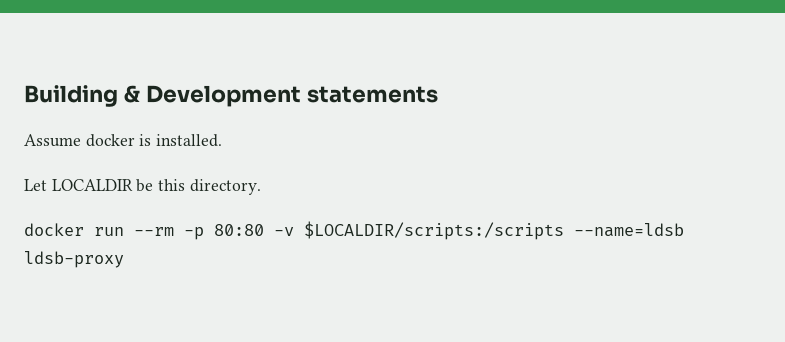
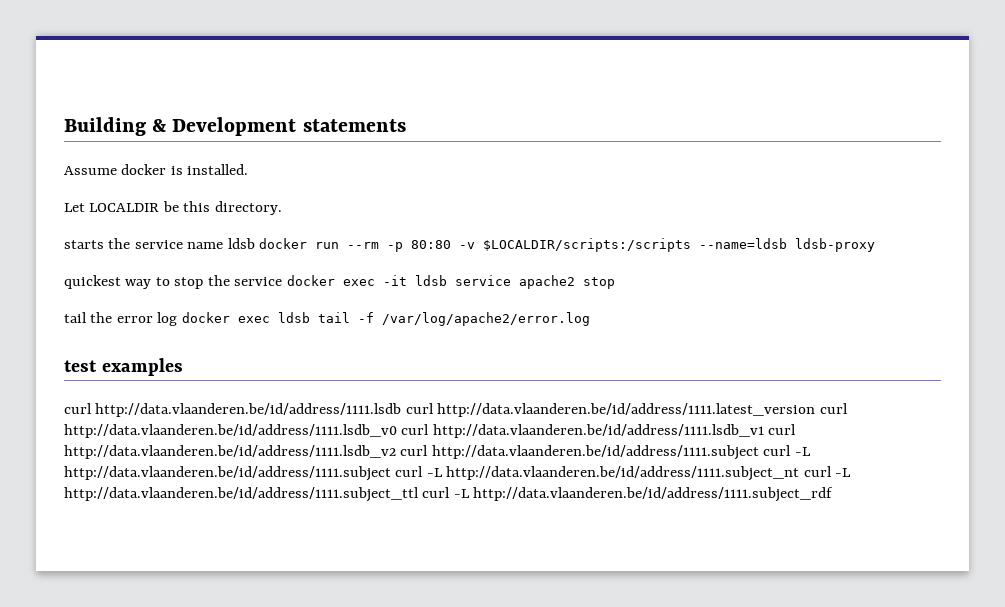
(261, 187) none -> [64,238,255,249] starts the service name ldsb
(124, 259) none -> [64,275,615,289] [64,312,590,326] [64,358,183,376] [64,403,848,417] [64,424,797,438] [64,445,811,460] [64,466,852,481] [64,487,834,502] // quickest way to stop the service docker exec -it ldsb service apache2 stop // tail the error log docker exec ldsb tail -f /var/log/apache2/error.log // test examples // curl http://data.vlaanderen.be/id/address/1111.lsdb curl http://data.vlaanderen.be/id/address/1111.latest_version curl http://data.vlaanderen.be/id/address/1111.lsdb_v0 curl http://data.vlaanderen.be/id/address/1111.lsdb_v1 curl http://data.vlaanderen.be/id/address/1111.lsdb_v2 curl http://data.vlaanderen.be/id/address/1111.subject curl -L http://data.vlaanderen.be/id/address/1111.subject curl -L http://data.vlaanderen.be/id/address/1111.subject_nt curl -L http://data.vlaanderen.be/id/address/1111.subject_ttl curl -L http://data.vlaanderen.be/id/address/1111.subject_rdf

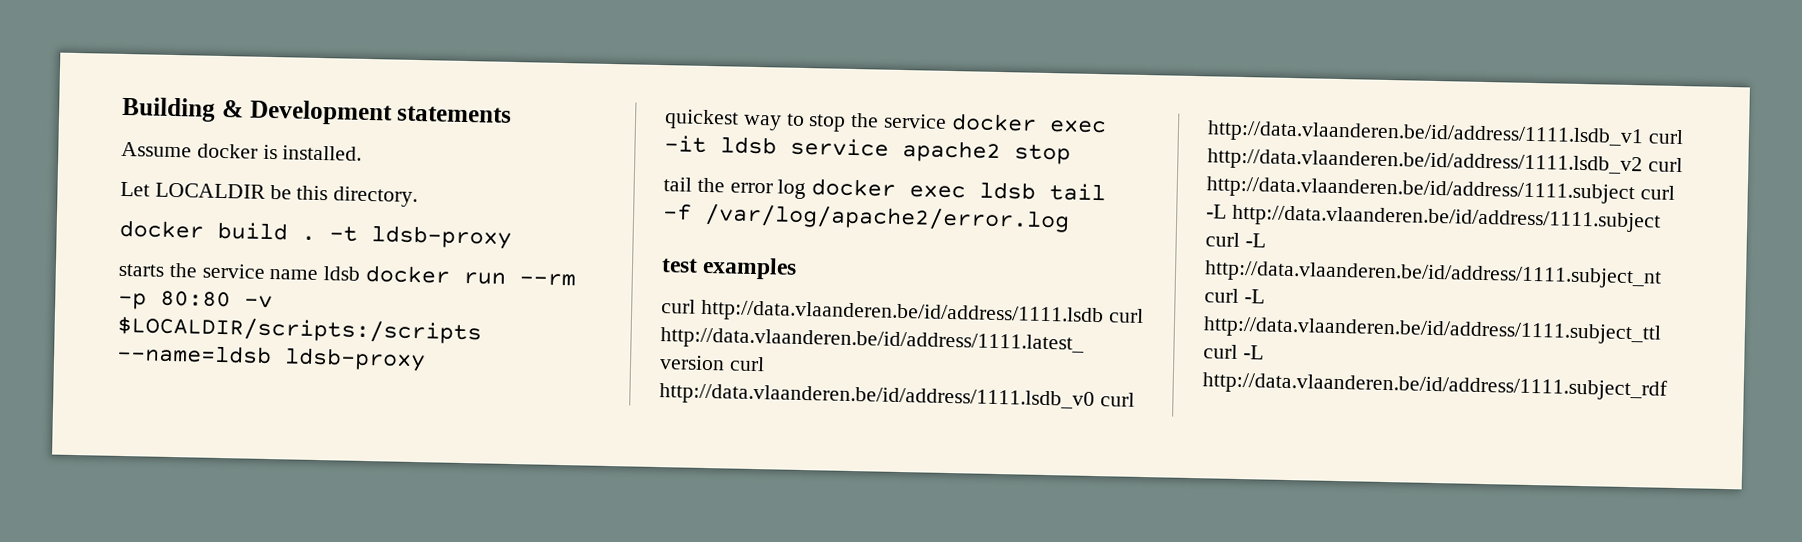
(282, 208) none -> [119,219,512,249] // docker build . -t ldsb-proxy

